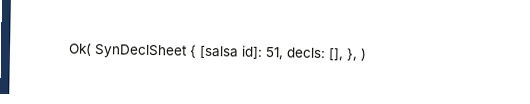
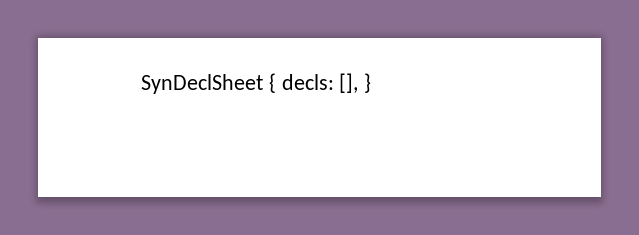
[68,42,92,56] Ok( -> (141, 84) none
[199,45,367,61] [salsa id]: 51, decls: [], }, ) -> [281,73,372,93] decls: [], }

